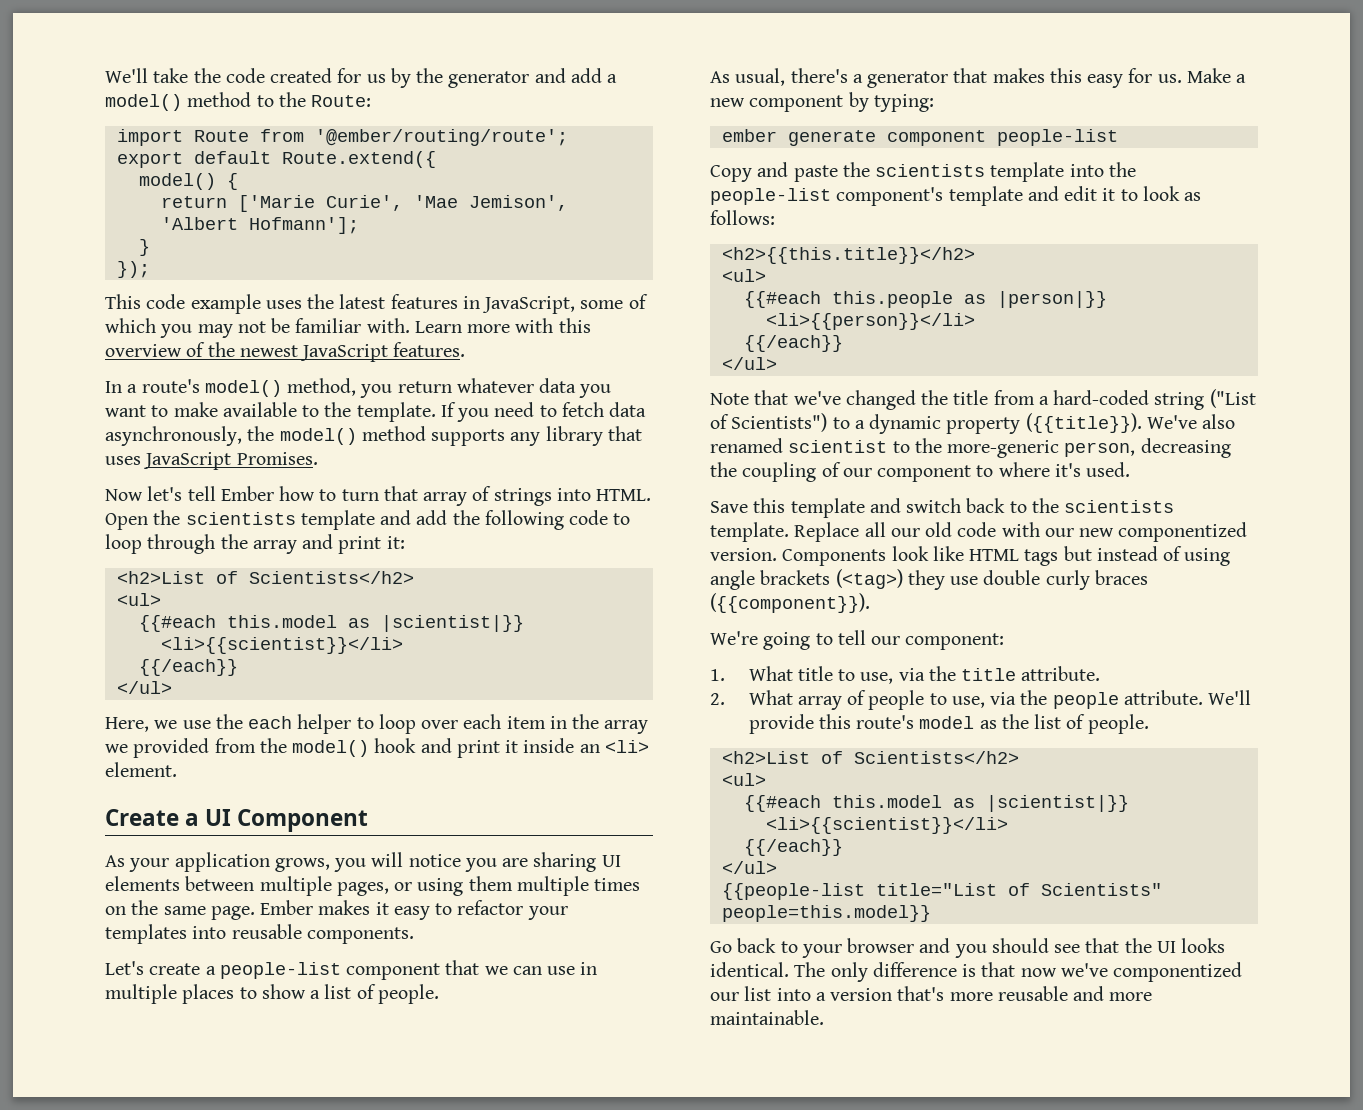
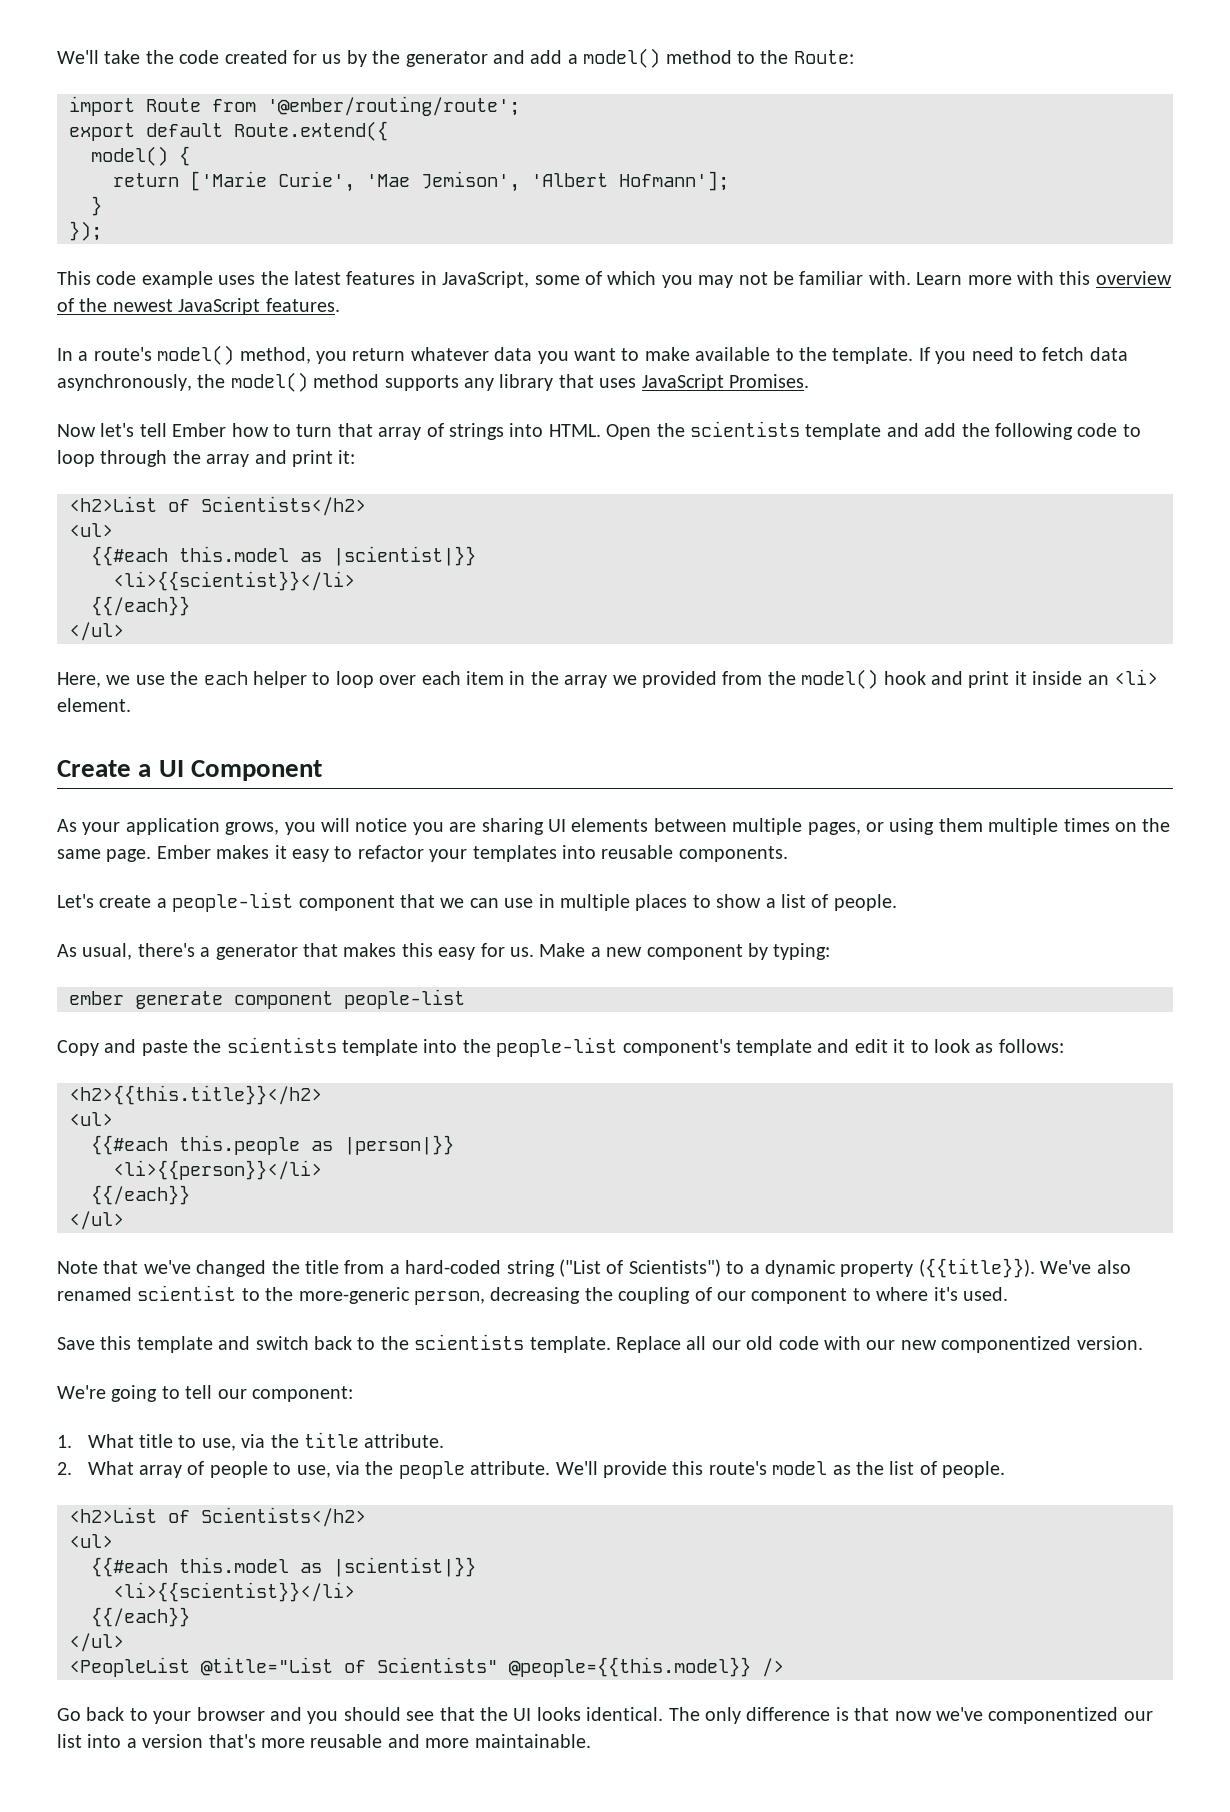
[782,546,1231,566] [710,569,1148,590] [710,593,870,613] Components look like HTML tags but instead of using angle brackets (<tag>) they use double curly braces ({{component}}). -> (1143, 1343) none
[721,883,1162,900] [721,905,931,922] {{people-list title="List of Scientists" people=this.model}} -> [69,1657,784,1677] <PeopleList @title="List of Scientists" @people={{this.model}} />

